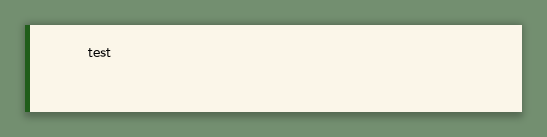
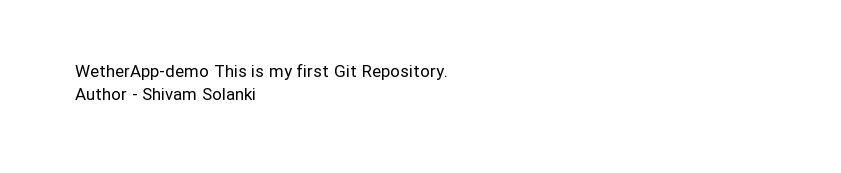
[88,48,111,58] test -> [75,63,448,80] [75,88,256,100] WetherApp-demo This is my first Git Repository. // Author - Shivam Solanki

